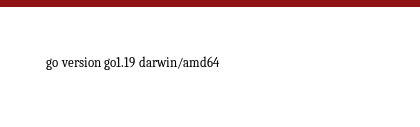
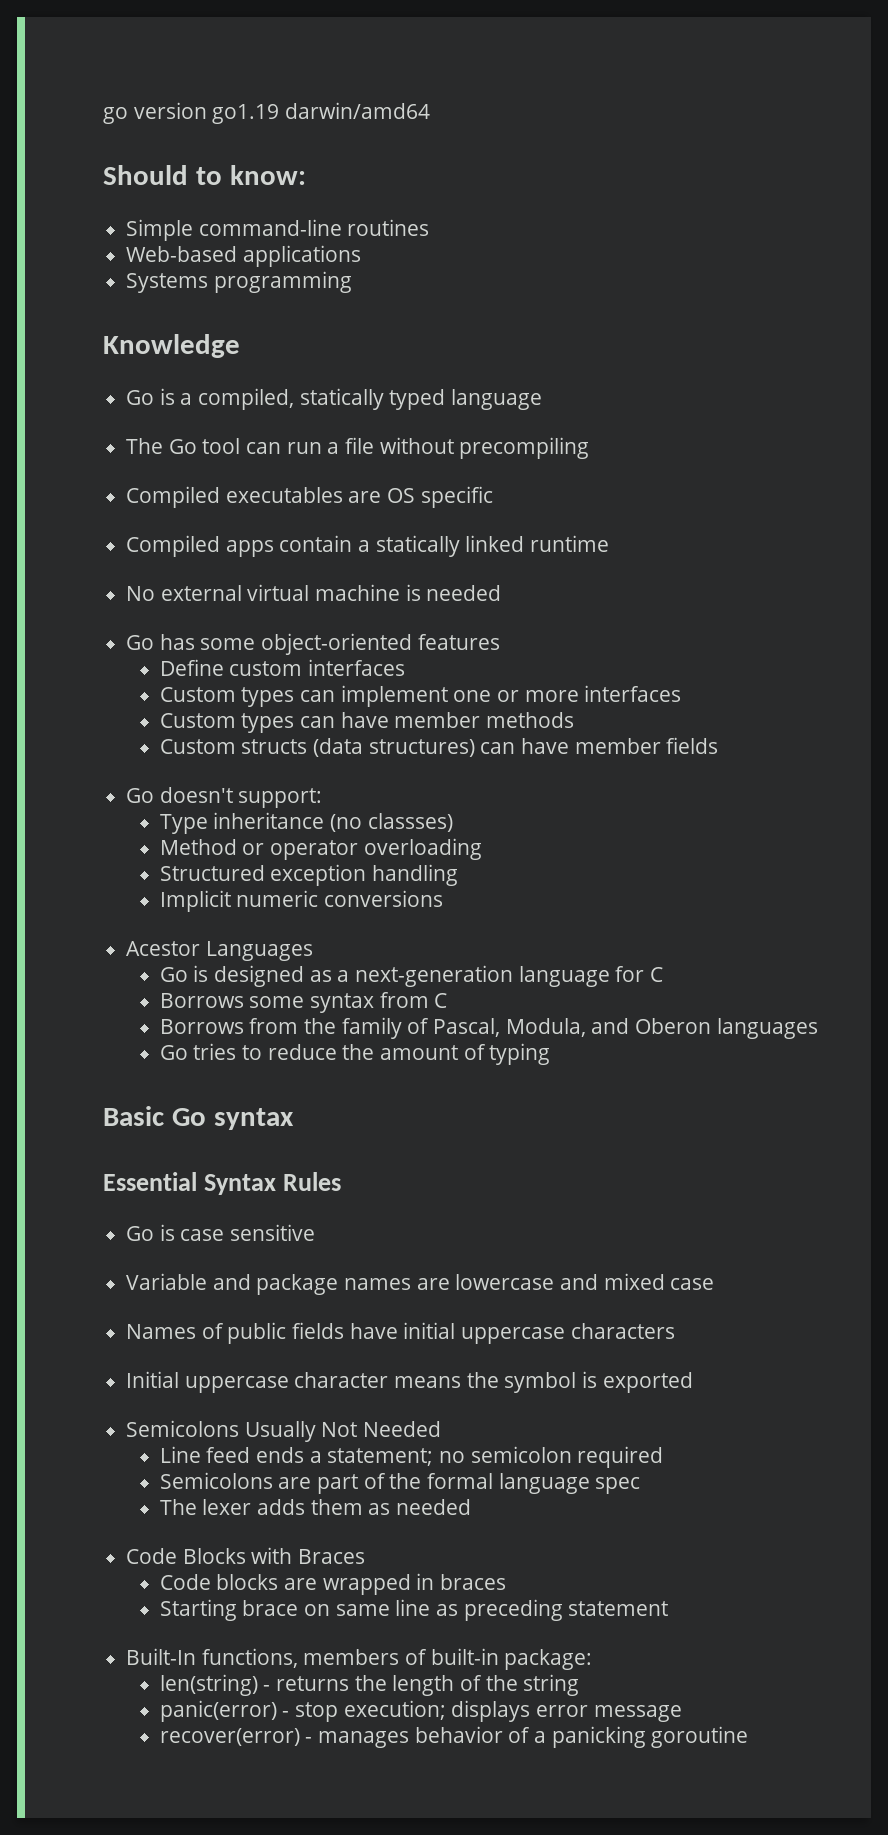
(220, 62) none -> [103,165,306,185] [126,219,430,241] [126,245,361,267] [126,271,352,293] [103,334,240,358] [126,388,543,410] [126,437,590,459] [126,486,493,508] [126,535,610,557] [126,584,502,601] [126,633,500,655] [159,659,405,676] [159,685,682,707] [159,712,574,733] [159,737,719,757] [126,787,323,808] [159,812,453,834] [159,838,482,860] [159,864,458,886] [159,890,443,912] [126,941,313,961] [159,965,664,987] [159,992,448,1013] [159,1017,818,1039] [159,1043,551,1065] [103,1106,294,1130] [103,1172,341,1195] [126,1224,316,1241] [126,1273,715,1295] [126,1322,675,1344] [126,1371,693,1393] [126,1420,442,1442] [159,1446,664,1468] [159,1472,641,1494] [159,1499,471,1515] [126,1547,366,1564] [159,1573,506,1595] [159,1599,669,1621] [126,1648,593,1670] [159,1674,580,1696] [159,1700,682,1722] [159,1726,749,1748] // Should to know: // Simple command-line routines // Web-based applications // Systems programming // Knowledge // Go is a compiled, statically typed language // The Go tool can run a file without precompiling // Compiled executables are OS specific // Compiled apps contain a statically linked runtime // No external virtual machine is needed // Go has some object-oriented features // Define custom interfaces // Custom types can implement one or more interfaces // Custom types can have member methods // Custom structs (data structures) can have member fields // Go doesn't support: // Type inheritance (no classses) // Method or operator overloading // Structured exception handling // Implicit numeric conversions // Acestor Languages // Go is designed as a next-generation language for C // Borrows some syntax from C // Borrows from the family of Pascal, Modula, and Oberon languages // Go tries to reduce the amount of typing // Basic Go syntax // Essential Syntax Rules // Go is case sensitive // Variable and package names are lowercase and mixed case // Names of public fields have initial uppercase characters // Initial uppercase character means the symbol is exported // Semicolons Usually Not Needed // Line feed ends a statement; no semicolon required // Semicolons are part of the formal language spec // The lexer adds them as needed // Code Blocks with Braces // Code blocks are wrapped in braces // Starting brace on same line as preceding statement // Built-In functions, members of built-in package: // len(string) - returns the length of the string // panic(error) - stop execution; displays error message // recover(error) - manages behavior of a panicking goroutine

